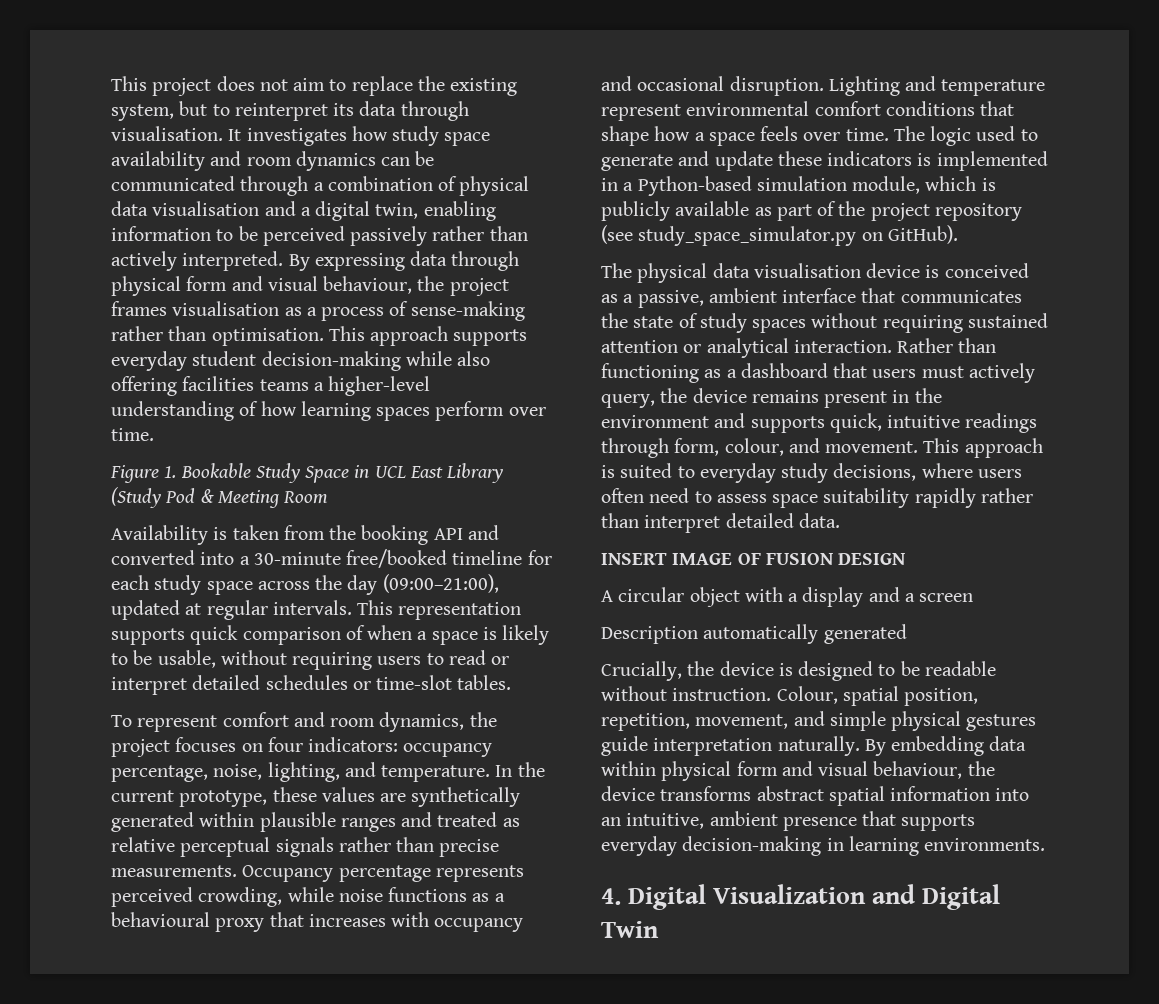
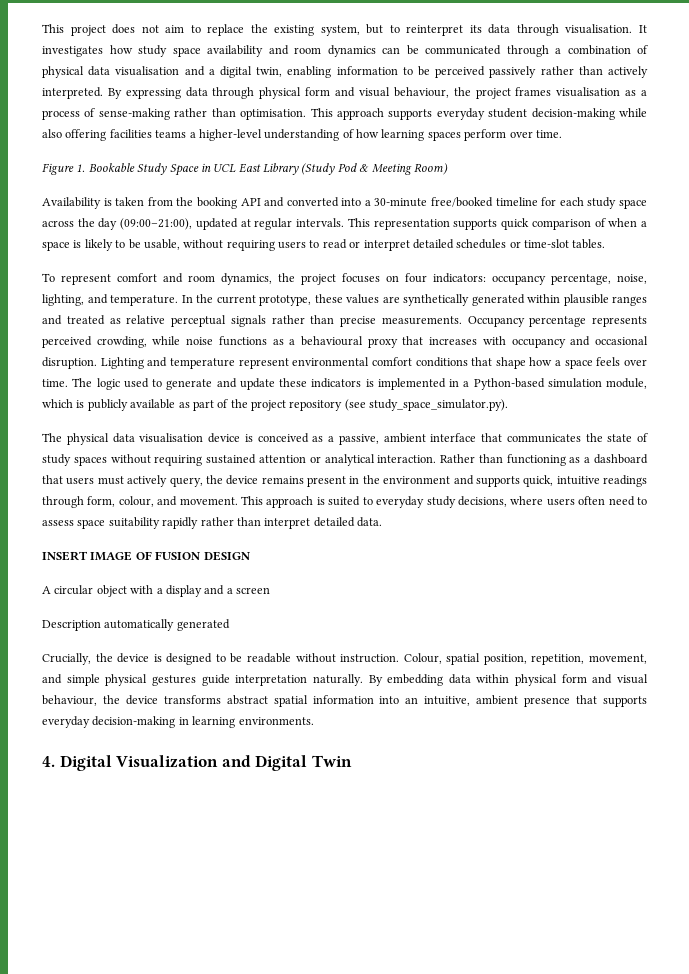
[283,491,329,504] Room -> [413,163,448,175] Room)
[638,225,958,246] study_space_simulator.py on GitHub). -> [369,399,509,411] study_space_simulator.py).

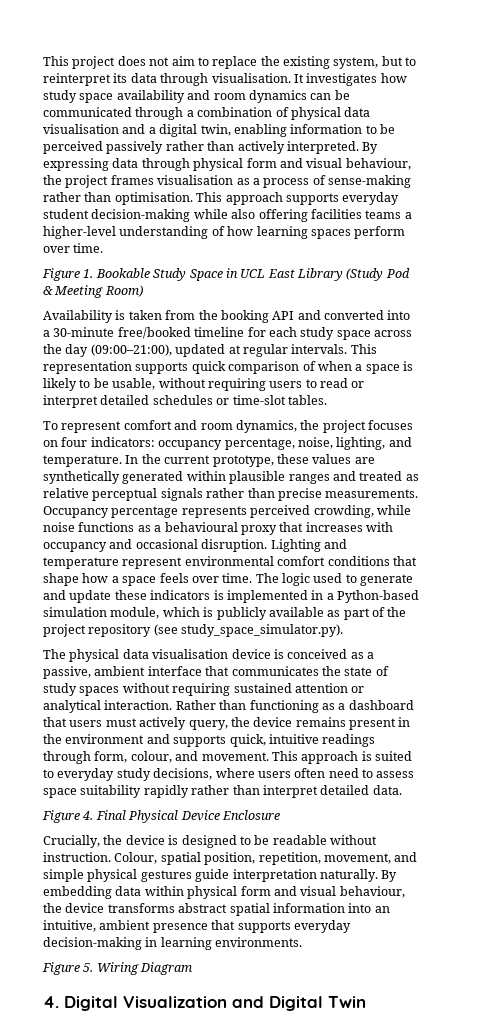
[42,551,250,561] [42,585,270,597] [42,619,230,631] INSERT IMAGE OF FUSION DESIGN // A circular object with a display and a screen // Description automatically generated -> [42,810,280,823] Figure 4. Final Physical Device Enclosure
(314, 721) none -> [42,962,193,975] // Figure 5. Wiring Diagram

